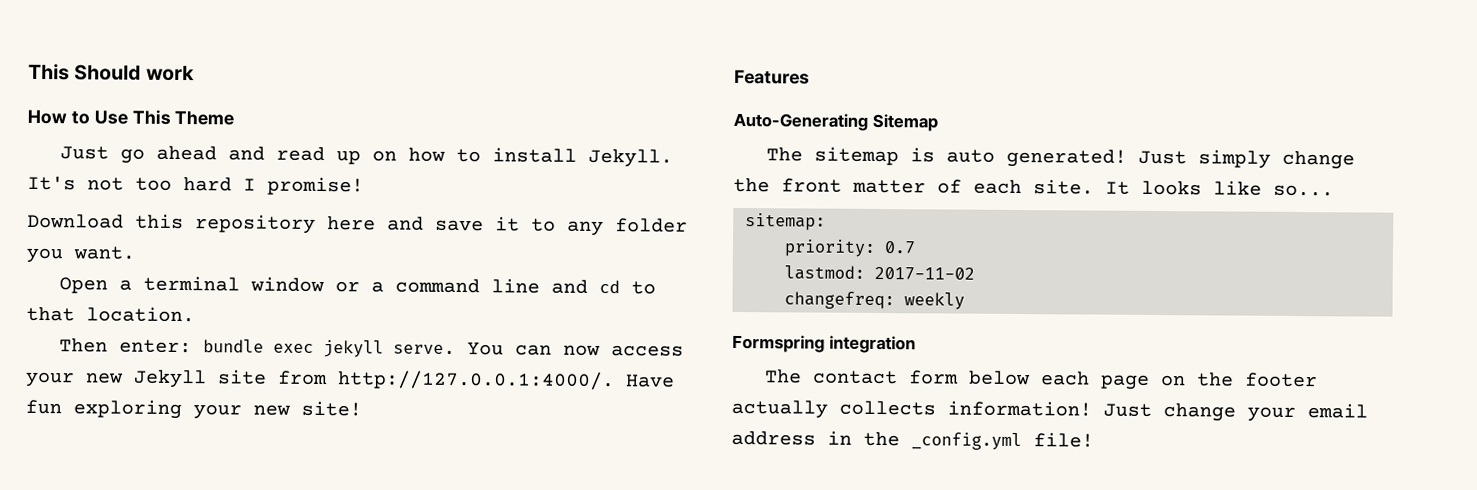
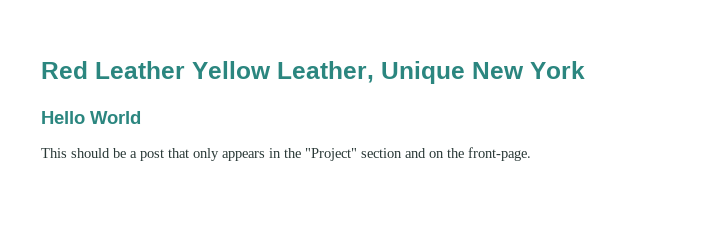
[28,63,195,82] [27,109,235,126] [60,145,674,168] [27,175,364,196] [27,213,688,237] [26,246,135,264] [59,275,657,295] [26,306,195,323] [59,338,685,358] [25,369,675,391] [25,399,362,420] [734,69,810,85] [733,112,938,132] [766,146,1356,170] [733,177,1334,197] [745,213,826,231] [784,239,916,257] [784,265,975,280] [784,291,965,310] [732,334,916,354] [765,369,1319,390] [731,399,1368,422] [731,430,1094,451] This Should work // How to Use This Theme // Just go ahead and read up on how to install Jekyll. It's not too hard I promise! // Download this repository here and save it to any folder you want. // Open a terminal window or a command line and cd to that location. // Then enter: bundle exec jekyll serve. You can now access your new Jekyll site from http://127.0.0.1:4000/. Have fun exploring your new site! // Features // Auto-Generating Sitemap // The sitemap is auto generated! Just simply change the front matter of each site. It looks like so... // sitemap: // priority: 0.7 // lastmod: 2017-11-02 // changefreq: weekly // Formspring integration // The contact form below each page on the footer actually collects information! Just change your email address in the _config.yml file! -> [41,61,585,84] [41,111,141,124] [41,147,531,161] Red Leather Yellow Leather, Unique New York // Hello World // This should be a post that only appears in the "Project" section and on the front-page.

